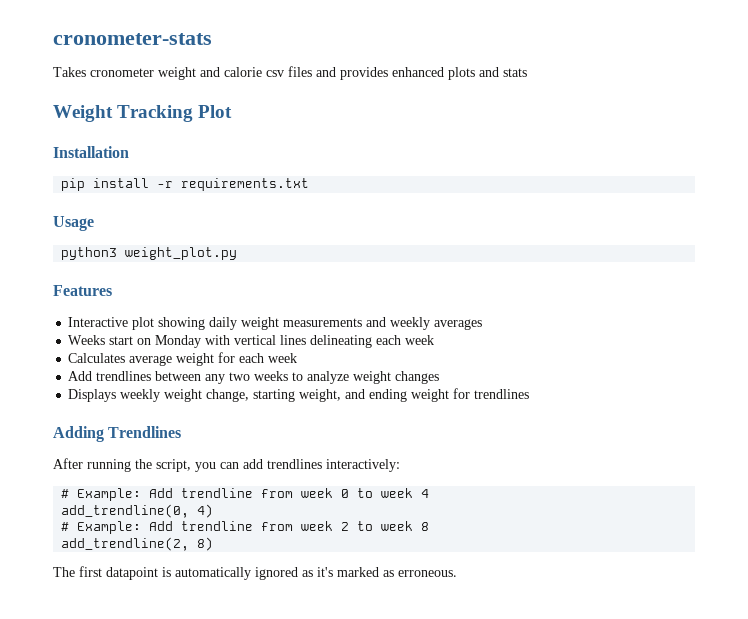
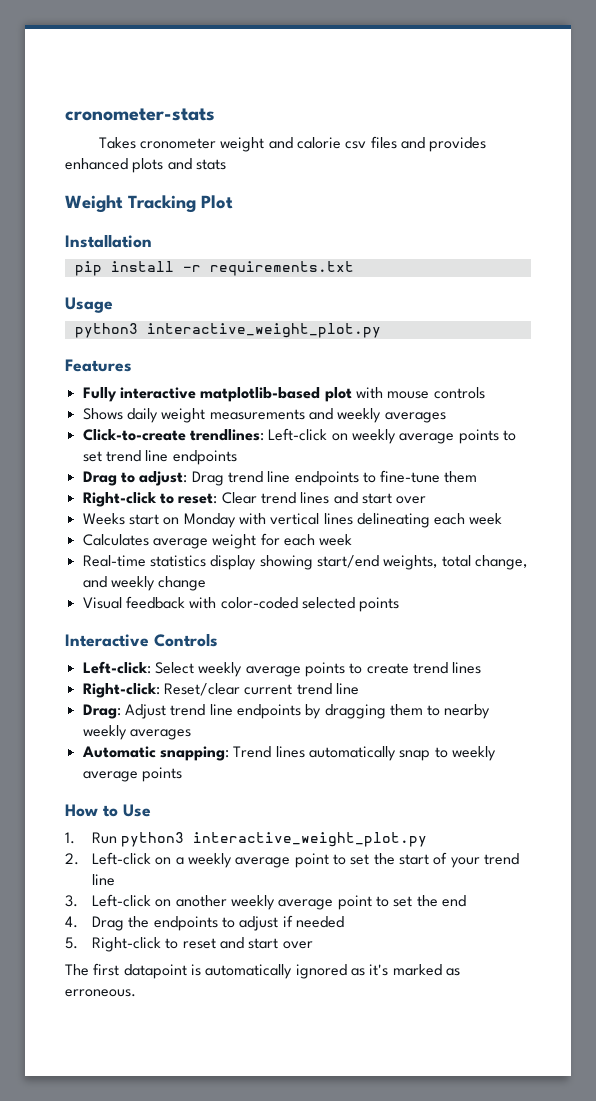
[125,247,238,260] weight_plot.py -> [146,323,381,338] interactive_weight_plot.py
[68,317,206,330] Interactive plot showing -> [82,387,485,402] [82,408,123,420] Fully interactive matplotlib-based plot with mouse controls // Shows
(483, 324) none -> [82,428,516,444] [82,450,237,465] [82,470,478,486] [82,492,427,507] // Click-to-create trendlines: Left-click on weekly average points to set trend line endpoints // Drag to adjust: Drag trend line endpoints to fine-tune them // Right-click to reset: Clear trend lines and start over
[68,371,440,384] [68,388,530,402] [53,426,182,442] [53,458,400,472] [61,488,430,501] [61,504,214,518] [61,521,430,534] [61,537,214,551] Add trendlines between any two weeks to analyze weight changes // Displays weekly weight change, starting weight, and ending weight for trendlines // Adding Trendlines // After running the script, you can add trendlines interactively: // # Example: Add trendline from week 0 to week 4 // add_trendline(0, 4) // # Example: Add trendline from week 2 to week 8 // add_trendline(2, 8) -> [82,555,527,570] [82,576,207,591] [82,596,400,612] [65,633,218,647] [82,661,482,677] [82,683,359,698] [82,704,491,719] [82,725,191,740] [81,746,496,761] [82,767,182,782] [65,804,151,817] [65,832,428,847] [65,852,519,868] [92,874,116,886] [65,894,466,910] [65,915,344,931] [65,937,313,952] Real-time statistics display showing start/end weights, total change, and weekly change // Visual feedback with color-coded selected points // Interactive Controls // Left-click: Select weekly average points to create trend lines // Right-click: Reset/clear current trend line // Drag: Adjust trend line endpoints by dragging them to nearby weekly averages // Automatic snapping: Trend lines automatically snap to weekly average points // How to Use // 1. Run python3 interactive_weight_plot.py // 2. Left-click on a weekly average point to set the start of your trend line // 3. Left-click on another weekly average point to set the end // 4. Drag the endpoints to adjust if needed // 5. Right-click to reset and start over

